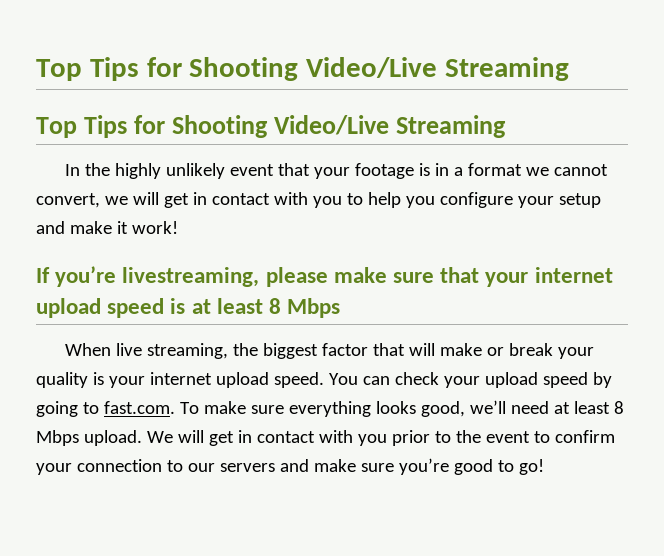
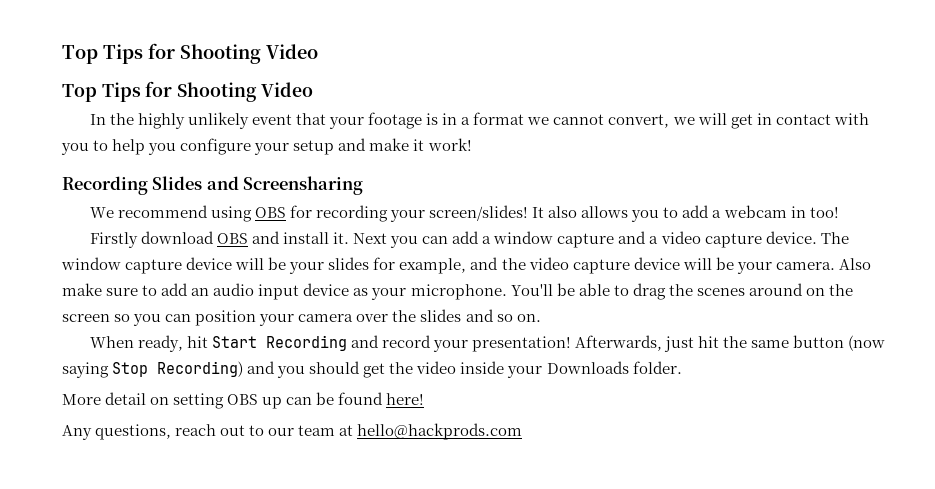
[36,57,570,81] [36,115,507,138] Top Tips for Shooting Video/Live Streaming // Top Tips for Shooting Video/Live Streaming -> [62,43,318,64] [62,81,313,102] Top Tips for Shooting Video // Top Tips for Shooting Video
[36,266,613,287] [36,298,341,318] [64,343,594,359] [36,372,612,388] [36,400,624,417] [36,430,615,446] [36,458,544,475] If you’re livestreaming, please make sure that your internet upload speed is at least 8 Mbps // When live streaming, the biggest factor that will make or break your quality is your internet upload speed. You can check your upload speed by going to fast.com. To make sure everything looks good, we’ll need at least 8 Mbps upload. We will get in contact with you prior to the event to confirm your connection to our servers and make sure you’re good to go! -> [62,176,364,195] [89,205,839,222] [89,231,849,248] [61,257,871,274] [62,283,853,300] [62,309,541,326] [89,335,886,352] [62,361,682,378] [62,392,425,409] [62,423,523,440] Recording Slides and Screensharing // We recommend using OBS for recording your screen/slides! It also allows you to add a webcam in too! // Firstly download OBS and install it. Next you can add a window capture and a video capture device. The window capture device will be your slides for example, and the video capture device will be your camera. Also make sure to add an audio input device as your microphone. You'll be able to drag the scenes around on the screen so you can position your camera over the slides and so on. // When ready, hit Start Recording and record your presentation! Afterwards, just hit the same button (now saying Stop Recording) and you should get the video inside your Downloads folder. // More detail on setting OBS up can be found here! // Any questions, reach out to our team at hello@hackprods.com

